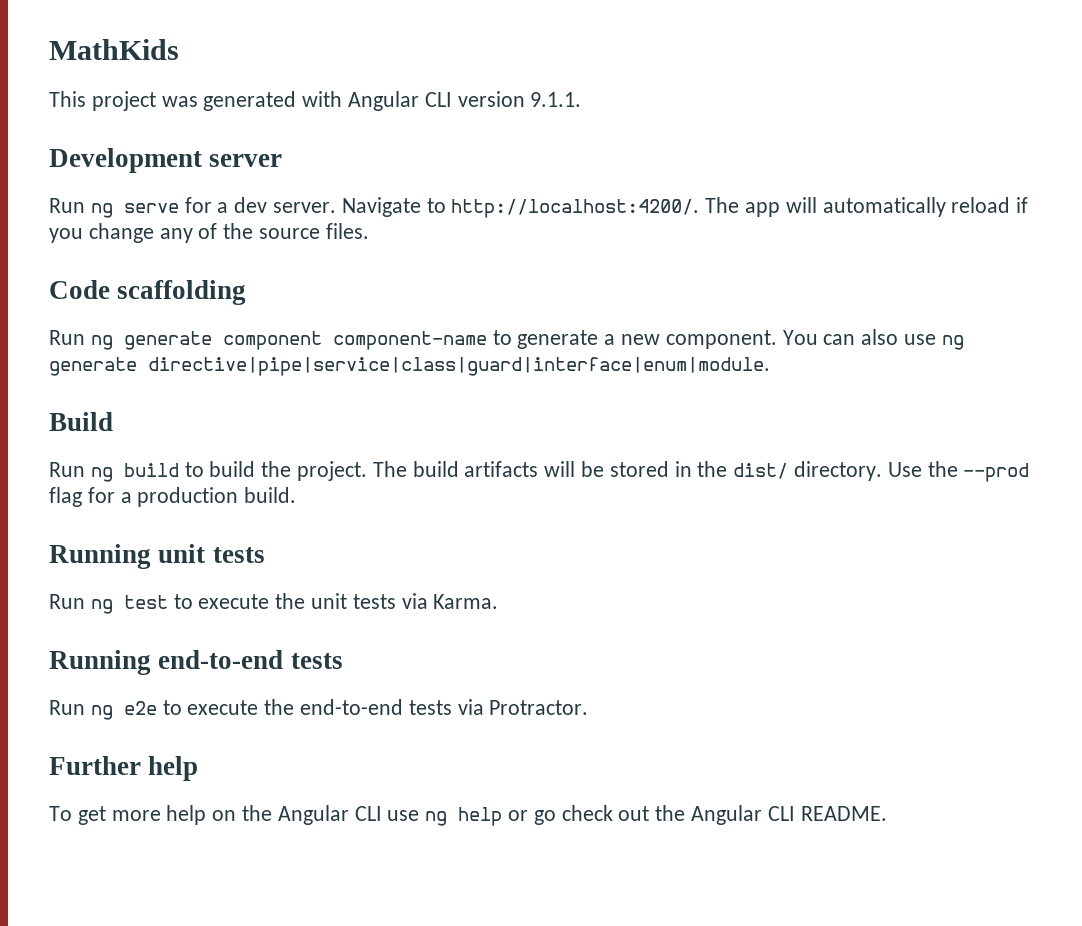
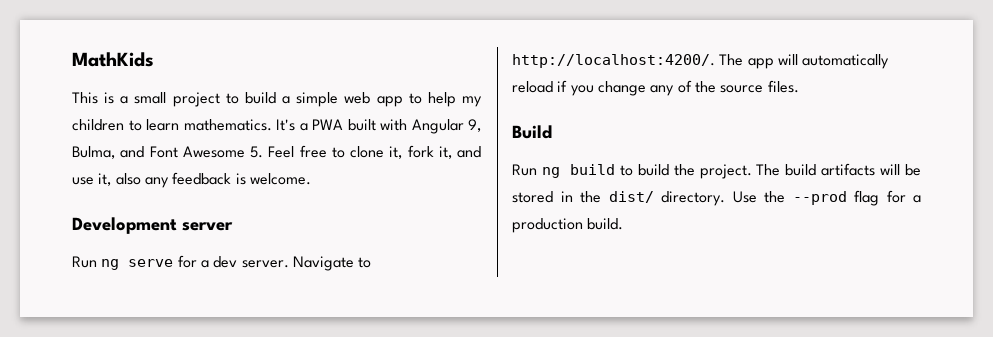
[91,91,582,111] project was generated with Angular CLI version 9.1.1. -> [104,92,482,107] [72,119,481,134] [72,145,481,159] [72,172,311,188] is a small project to build a simple web app to help my children to learn mathematics. It's a PWA built with Angular 9, Bulma, and Font Awesome 5. Feel free to clone it, fork it, and use it, also any feedback is welcome.
[49,280,247,305] [49,329,964,350] [49,357,770,376] // Code scaffolding // Run ng generate component component-name to generate a new component. You can also use ng generate directive|pipe|service|class|guard|interface|enum|module. -> (799, 86) none
[49,544,265,569] [49,593,499,614] [49,650,343,675] [49,699,589,720] [49,756,199,781] [49,805,887,826] // Running unit tests // Run ng test to execute the unit tests via Karma. // Running end-to-end tests // Run ng e2e to execute the end-to-end tests via Protractor. // Further help // To get more help on the Angular CLI use ng help or go check out the Angular CLI README. -> (624, 224) none

